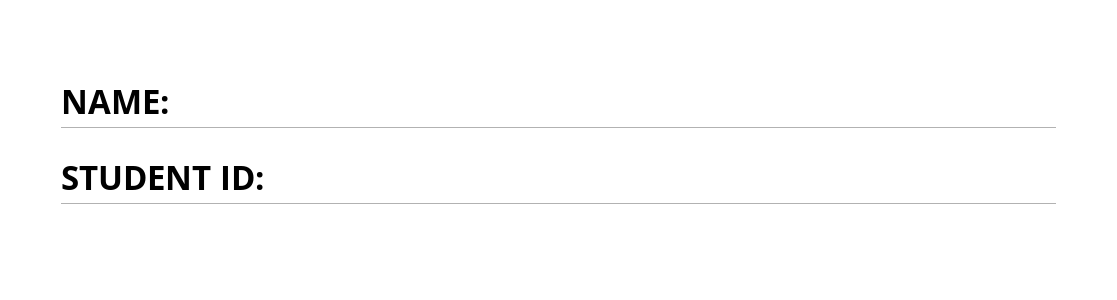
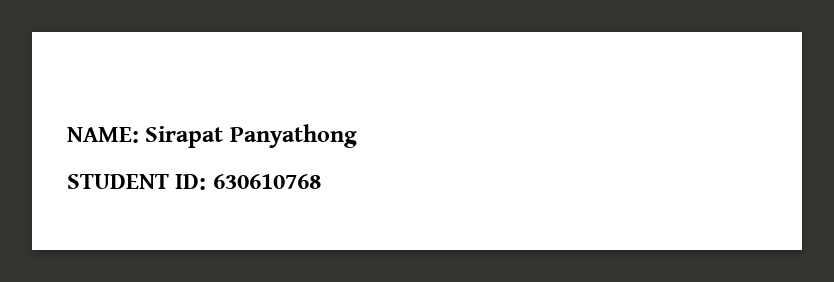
(169, 102) none -> [145,124,357,148] Sirapat Panyathong
(264, 178) none -> [212,174,321,189] 630610768

